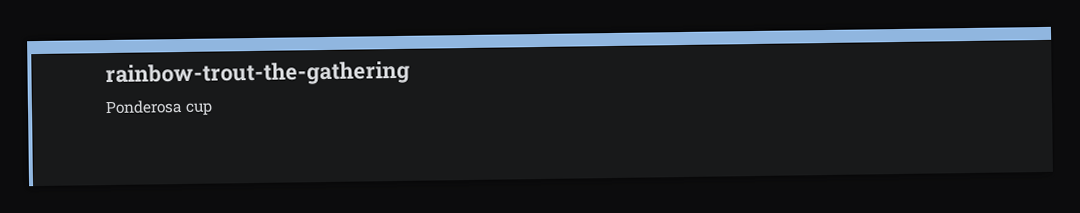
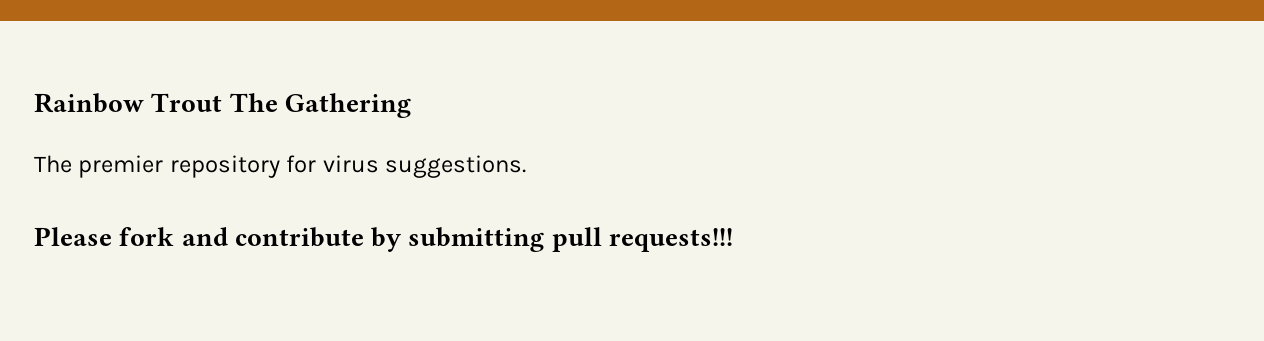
[105,60,410,88] [105,99,214,116] rainbow-trout-the-gathering // Ponderosa cup -> [34,93,411,118] [34,155,527,178] [34,227,734,252] Rainbow Trout The Gathering // The premier repository for virus suggestions. // Please fork and contribute by submitting pull requests!!!

